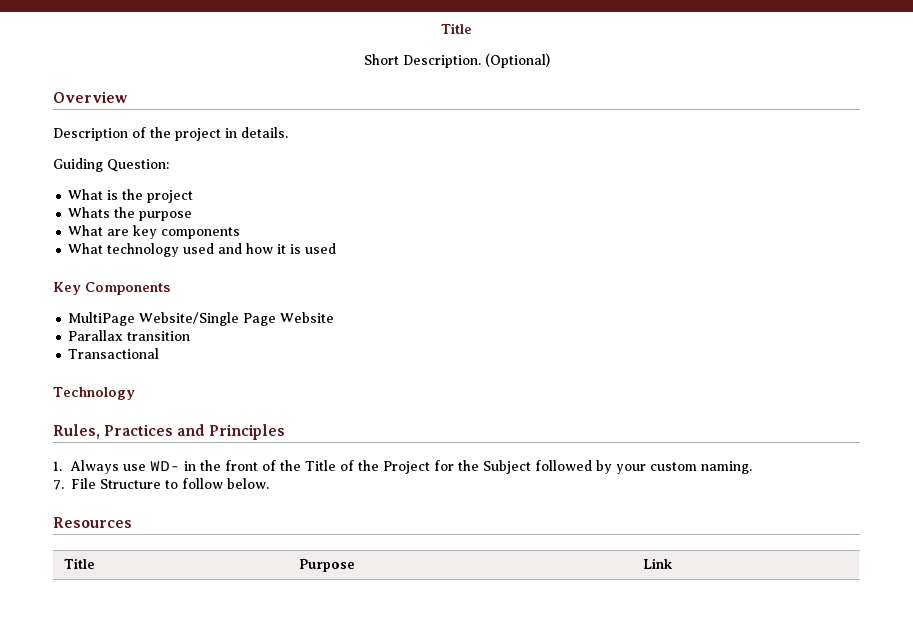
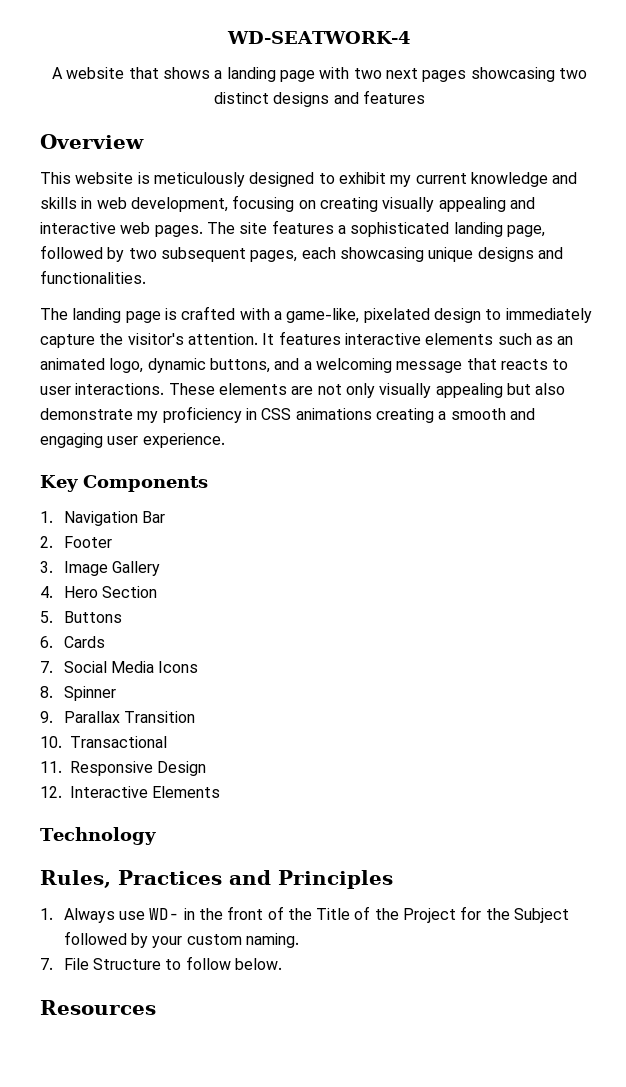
[441,23,472,34] [363,53,550,68] [53,91,127,103] [53,127,288,141] [53,158,169,172] [68,189,194,203] [68,207,193,221] [68,225,241,239] [68,243,337,257] [53,282,170,295] [68,312,335,326] [68,330,191,341] [68,348,160,359] Title // Short Description. (Optional) // Overview // Description of the project in details. // Guiding Question: // What is the project // Whats the purpose // What are key components // What technology used and how it is used // Key Components // MultiPage Website/Single Page Website // Parallax transition // Transactional -> [226,31,412,44] [52,67,587,82] [214,90,425,107] [40,134,144,149] [40,172,578,187] [40,195,535,212] [40,220,545,237] [40,245,563,262] [40,270,146,284] [40,306,592,323] [40,331,574,348] [40,358,569,373] [40,383,566,398] [40,406,535,423] [40,433,225,448] [40,475,208,492] [40,511,165,526] [40,536,112,548] [40,561,160,576] [40,586,157,598] [40,611,122,623] [40,636,105,648] [40,661,199,673] [40,686,116,701] [40,711,195,723] [40,736,167,748] [40,761,207,776] [40,786,221,798] WD-SEATWORK-4 // A website that shows a landing page with two next pages showcasing two distinct designs and features // Overview // This website is meticulously designed to exhibit my current knowledge and skills in web development, focusing on creating visually appealing and interactive web pages. The site features a sophisticated landing page, followed by two subsequent pages, each showcasing unique designs and functionalities. // The landing page is crafted with a game-like, pixelated design to immediately capture the visitor's attention. It features interactive elements such as an animated logo, dynamic buttons, and a welcoming message that reacts to user interactions. These elements are not only visually appealing but also demonstrate my proficiency in CSS animations creating a smooth and engaging user experience. // Key Components // 1. Navigation Bar // 2. Footer // 3. Image Gallery // 4. Hero Section // 5. Buttons // 6. Cards // 7. Social Media Icons // 8. Spinner // 9. Parallax Transition // 10. Transactional // 11. Responsive Design // 12. Interactive Elements
[63,558,95,569] [298,559,355,572] [642,558,673,569] // Title | Purpose | Link -> (156, 1007) none

